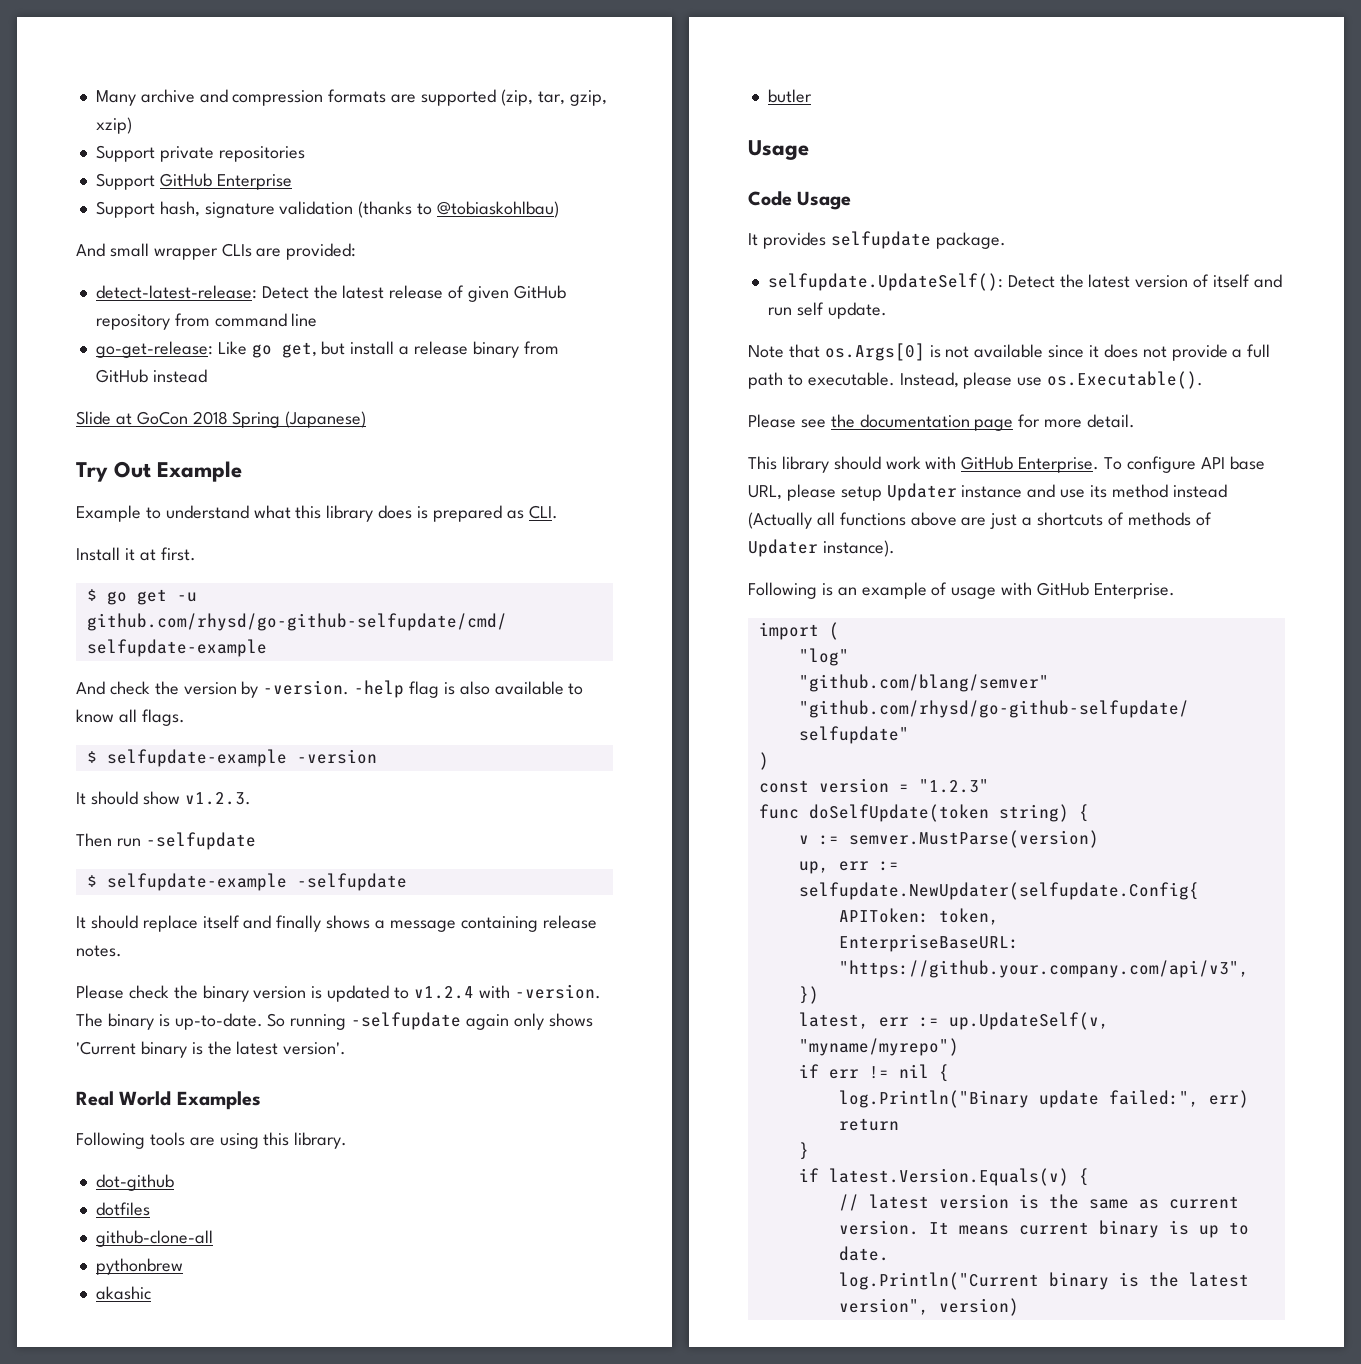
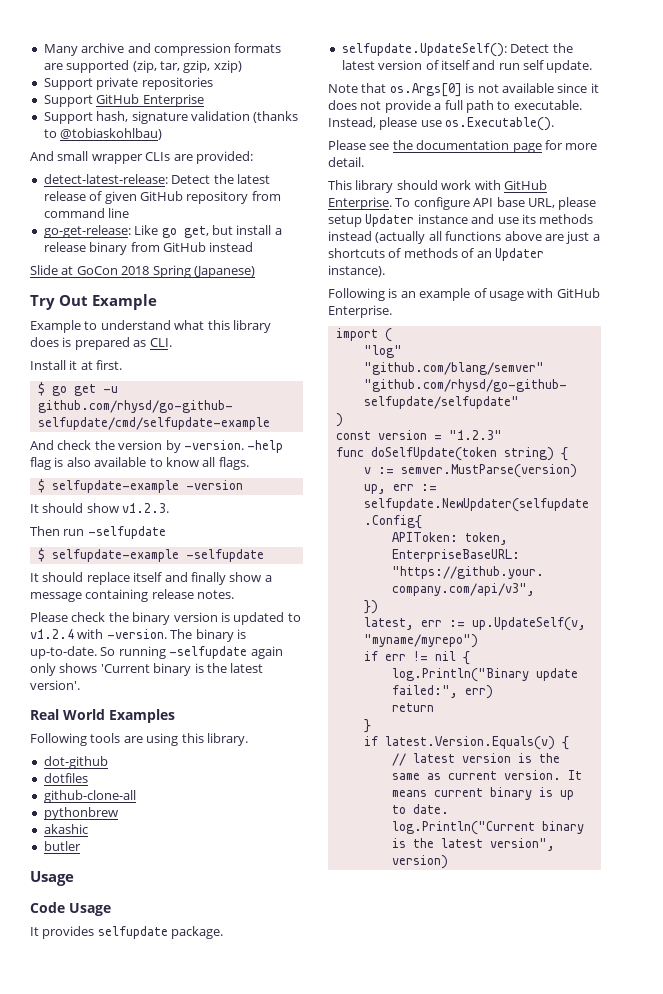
[326,915,371,929] shows -> [229,572,262,582] show
[1111,484,1227,498] [748,512,812,529] method instead (Actually -> [539,214,594,224] [328,231,426,244] methods instead (actually
(1212, 519) none -> [476,251,492,258] an

